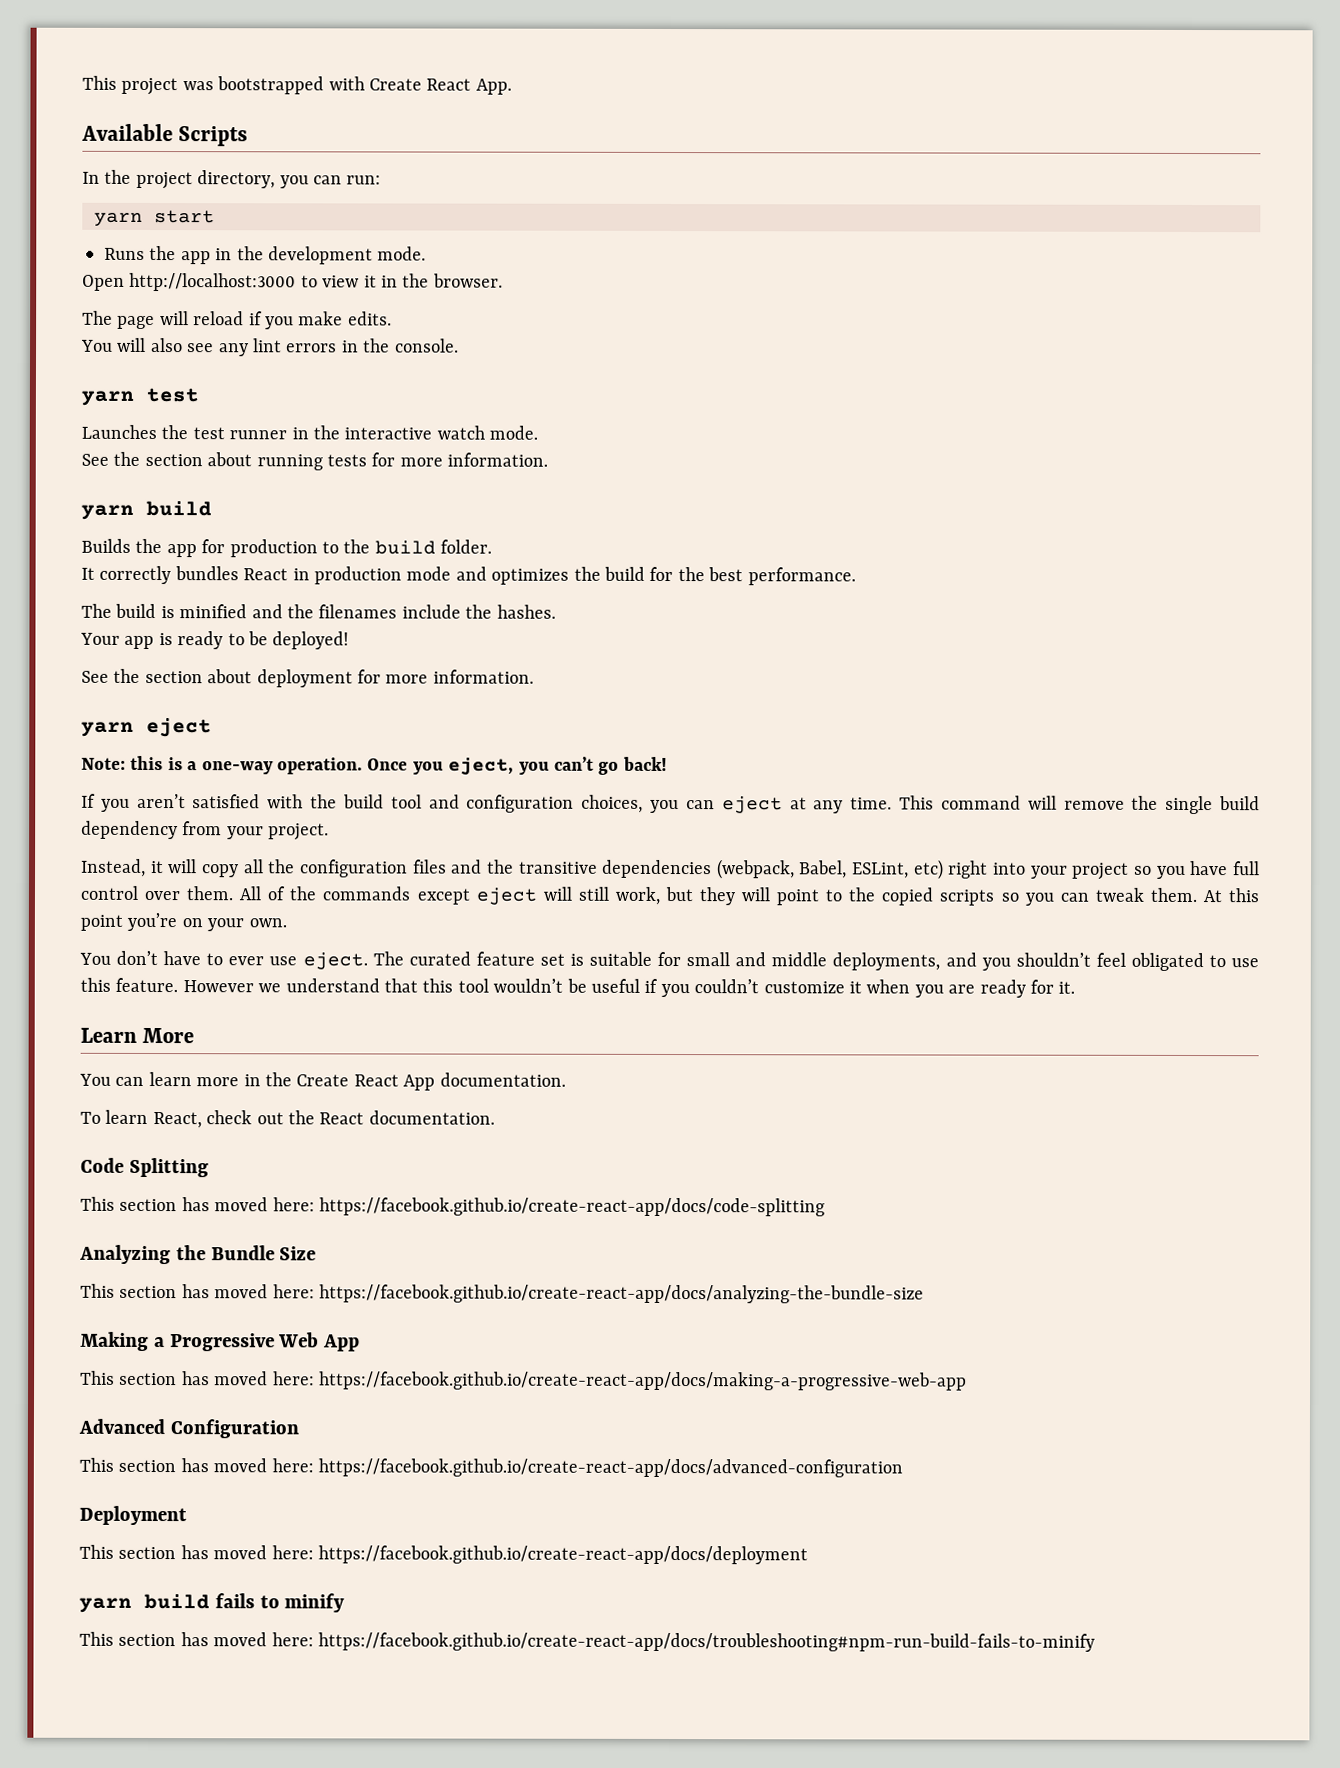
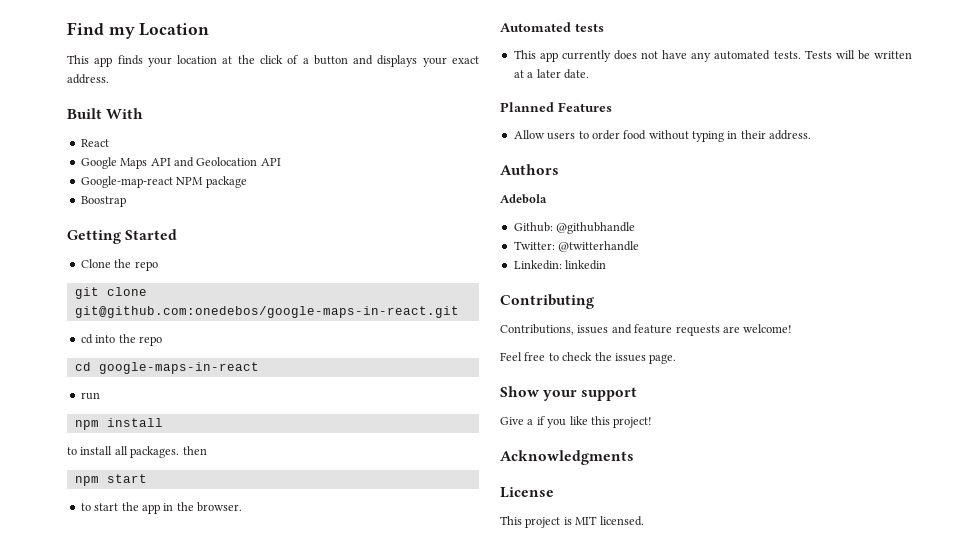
[82,75,512,96] [81,123,249,147] [82,169,382,190] [94,212,143,226] This project was bootstrapped with Create React App. // Available Scripts // In the project directory, you can run: // yarn -> [67,22,210,39] [67,55,479,67] [67,74,109,84] [67,108,144,119] [80,139,109,147] [80,157,281,169] [80,176,247,188] [80,196,126,207] [67,229,178,244] [80,259,158,271] [74,287,147,299] [74,306,459,318] [80,334,162,346] [74,362,259,374] [80,392,100,400] [74,418,163,430] [67,446,207,458] [74,476,99,486] Find my Location // This app finds your location at the click of a button and displays your exact address. // Built With // React // Google Maps API and Geolocation API // Google-map-react NPM package // Boostrap // Getting Started // Clone the repo // git clone git@github.com:onedebos/google-maps-in-react.git // cd into the repo // cd google-maps-in-react // run // npm install // to install all packages. then // npm
[104,247,145,260] Runs -> [80,503,119,511] to start
[268,246,427,265] [82,272,503,292] [82,310,392,330] [81,337,459,357] [81,387,199,406] [81,424,539,440] [81,451,549,471] [81,500,212,520] [81,538,493,558] [81,565,856,586] [81,603,556,619] [80,631,350,650] [81,668,534,688] [81,717,212,738] [81,755,667,775] [81,793,1261,815] [81,820,330,841] [81,858,1261,880] [80,885,1260,906] [80,912,287,932] [79,950,1260,972] [80,977,1076,998] [80,1027,195,1044] [79,1071,566,1091] [80,1109,495,1129] [80,1157,209,1178] [80,1196,825,1217] [79,1244,317,1265] [80,1283,924,1304] [80,1331,361,1352] [80,1370,967,1391] [78,1418,299,1439] [79,1457,903,1478] [79,1505,187,1526] [79,1544,808,1565] [79,1593,346,1613] [79,1631,1095,1652] development mode. // Open http://localhost:3000 to view it in the browser. // The page will reload if you make edits. // You will also see any lint errors in the console. // yarn test // Launches the test runner in the interactive watch mode. // See the section about running tests for more information. // yarn build // Builds the app for production to the build folder. // It correctly bundles React in production mode and optimizes the build for the best performance. // The build is minified and the filenames include the hashes. // Your app is ready to be deployed! // See the section about deployment for more information. // yarn eject // Note: this is a one-way operation. Once you eject, you can’t go back! // If you aren’t satisfied with the build tool and configuration choices, you can eject at any time. This command will remove the single build dependency from your project. // Instead, it will copy all the configuration files and the transitive dependencies (webpack, Babel, ESLint, etc) right into your project so you have full control over them. All of the commands except eject will still work, but they will point to the copied scripts so you can tweak them. At this point you’re on your own. // You don’t have to ever use eject. The curated feature set is suitable for small and middle deployments, and you shouldn’t feel obligated to use this feature. However we understand that this tool wouldn’t be useful if you couldn’t customize it when you are ready for it. // Learn More // You can learn more in the Create React App documentation. // To learn React, check out the React documentation. // Code Splitting // This section has moved here: https://facebook.github.io/create-react-app/docs/code-splitting // Analyzing the Bundle Size // This section has moved here: https://facebook.github.io/create-react-app/docs/analyzing-the-bundle-size // Making a Progressive Web App // This section has moved here: https://facebook.github.io/create-react-app/docs/making-a-progressive-web-app // Advanced Configuration // This section has moved here: https://facebook.github.io/create-react-app/docs/advanced-configuration // Deployment // This section has moved here: https://facebook.github.io/create-react-app/docs/deployment // yarn build fails to minify // This section has moved here: https://facebook.github.io/create-react-app/docs/troubleshooting#npm-run-build-fails-to-minify -> [197,502,242,512] [500,22,604,32] [513,50,912,62] [513,69,589,79] [500,102,612,112] [513,130,812,142] [500,164,559,175] [500,194,547,204] [513,222,636,234] [513,241,640,252] [513,260,607,270] [500,294,594,309] [500,324,793,336] [500,352,677,364] [500,386,638,401] [500,416,653,428] [500,450,634,465] [500,487,554,498] [500,516,644,528] browser. // Automated tests // This app currently does not have any automated tests. Tests will be written at a later date. // Planned Features // Allow users to order food without typing in their address. // Authors // Adebola // Github: @githubhandle // Twitter: @twitterhandle // Linkedin: linkedin // Contributing // Contributions, issues and feature requests are welcome! // Feel free to check the issues page. // Show your support // Give a if you like this project! // Acknowledgments // License // This project is MIT licensed.

